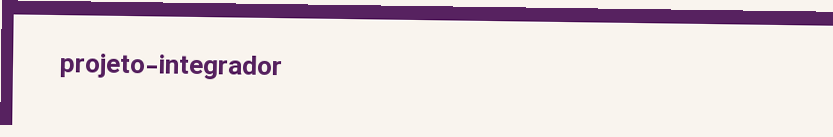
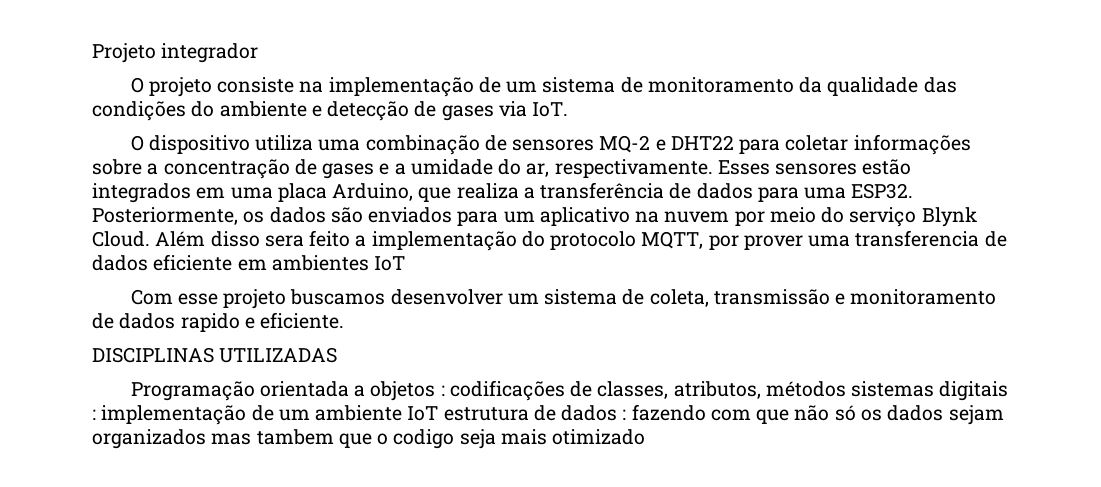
[59,53,283,81] projeto-integrador -> [92,43,259,63] [130,77,957,97] [92,101,569,121] [130,134,971,155] [92,159,912,179] [92,182,914,203] [92,207,977,227] [92,230,1007,251] [92,254,406,271] [130,289,997,309] [92,312,345,332] [92,347,338,363] [130,380,1009,401] [92,404,1004,425] [92,429,646,449] Projeto integrador // O projeto consiste na implementação de um sistema de monitoramento da qualidade das condições do ambiente e detecção de gases via IoT. // O dispositivo utiliza uma combinação de sensores MQ-2 e DHT22 para coletar informações sobre a concentração de gases e a umidade do ar, respectivamente. Esses sensores estão integrados em uma placa Arduino, que realiza a transferência de dados para uma ESP32. Posteriormente, os dados são enviados para um aplicativo na nuvem por meio do serviço Blynk Cloud. Além disso sera feito a implementação do protocolo MQTT, por prover uma transferencia de dados eficiente em ambientes IoT // Com esse projeto buscamos desenvolver um sistema de coleta, transmissão e monitoramento de dados rapido e eficiente. // DISCIPLINAS UTILIZADAS // Programação orientada a objetos : codificações de classes, atributos, métodos sistemas digitais : implementação de um ambiente IoT estrutura de dados : fazendo com que não só os dados sejam organizados mas tambem que o codigo seja mais otimizado

